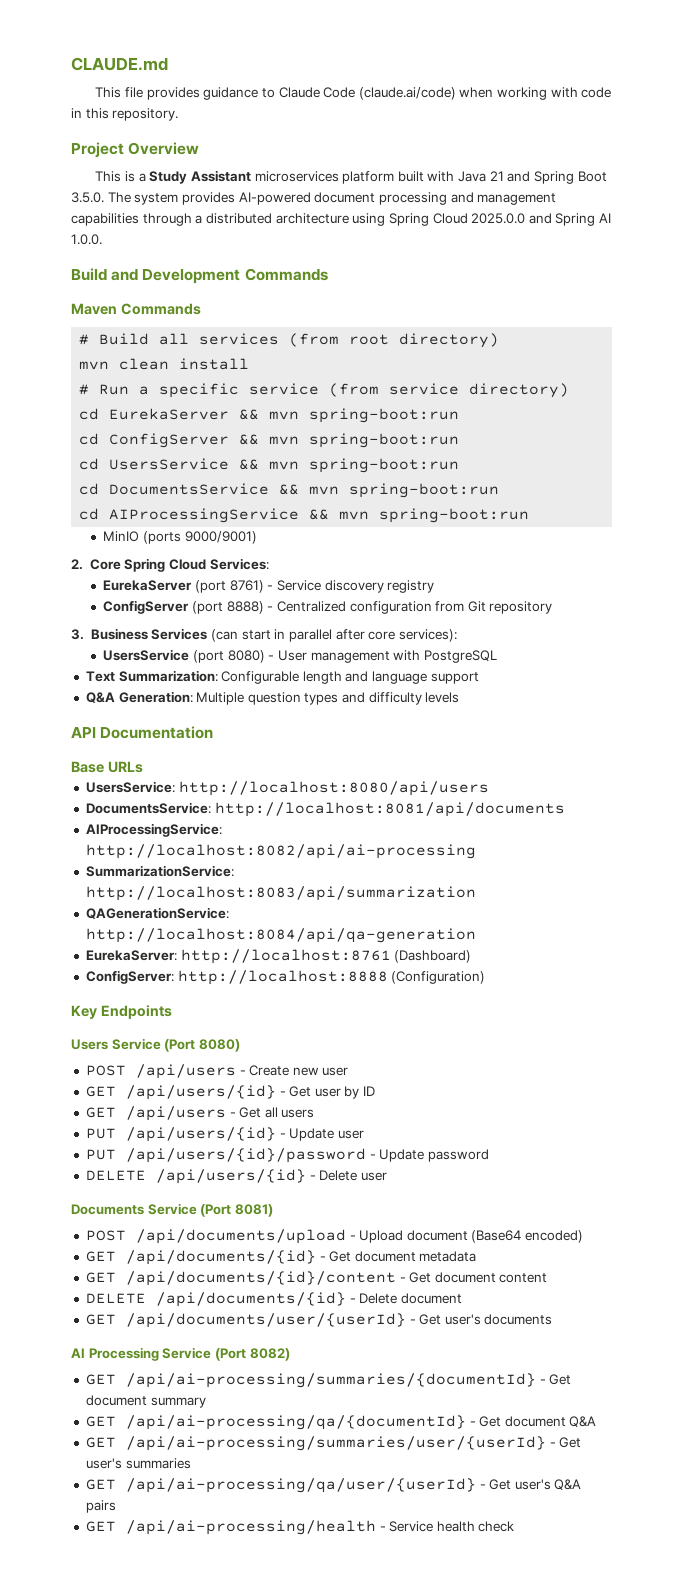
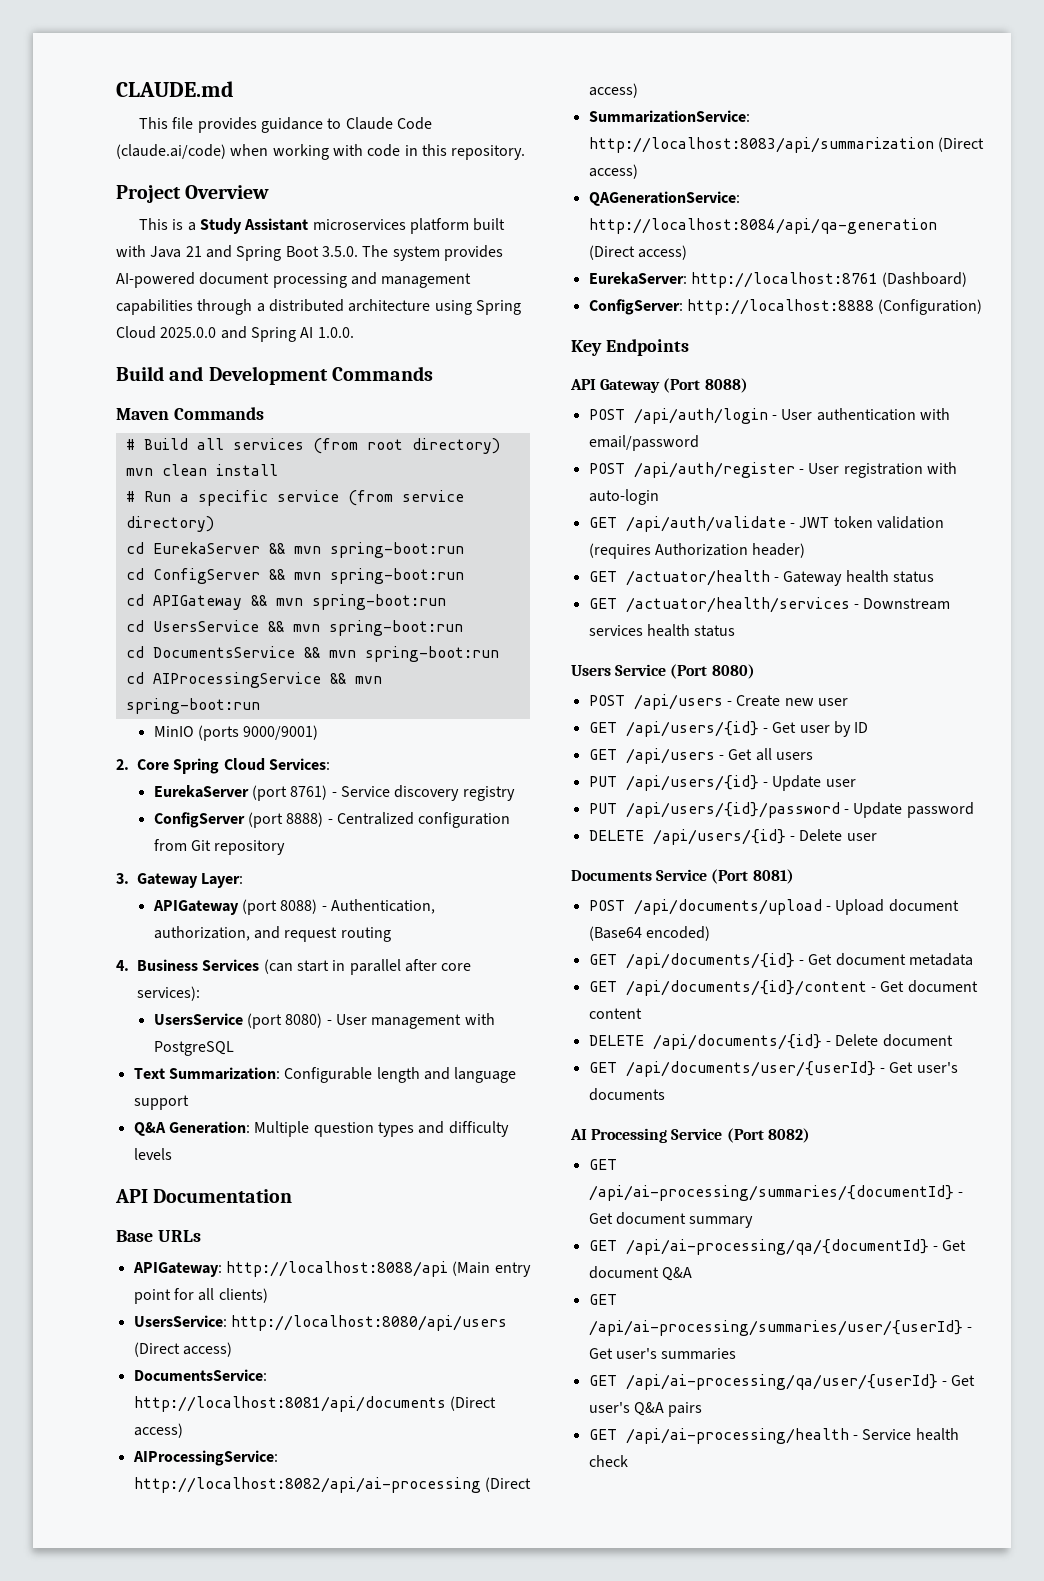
(460, 440) none -> [125,594,446,610] // cd APIGateway && mvn spring-boot:run
(84, 634) none -> [137,873,244,888] [152,899,436,915] [153,926,391,942] [116,960,129,971] Gateway Layer: // APIGateway (port 8088) - Authentication, authorization, and request routing // 4.
(143, 767) none -> [132,1261,531,1277] [133,1288,268,1304] // APIGateway: http://localhost:8088/api (Main entry point for all clients)
(489, 788) none -> [133,1342,232,1357] (Direct access)
(565, 809) none -> [449,1396,496,1411] [133,1423,183,1438] (Direct access)
(476, 851) none -> [484,1477,531,1492] [588,83,638,98] (Direct access)
(476, 893) none -> [937,137,984,152] [588,164,638,179] (Direct access)
(476, 935) none -> [588,245,687,260] (Direct access)
(172, 1012) none -> [570,378,748,393] [588,408,950,424] [588,435,699,451] [588,462,957,478] [588,489,659,505] [588,516,944,532] [588,543,806,559] [588,570,934,586] [588,597,951,613] [588,624,736,637] // API Gateway (Port 8088) // POST /api/auth/login - User authentication with email/password // POST /api/auth/register - User registration with auto-login // GET /api/auth/validate - JWT token validation (requires Authorization header) // GET /actuator/health - Gateway health status // GET /actuator/health/services - Downstream services health status

